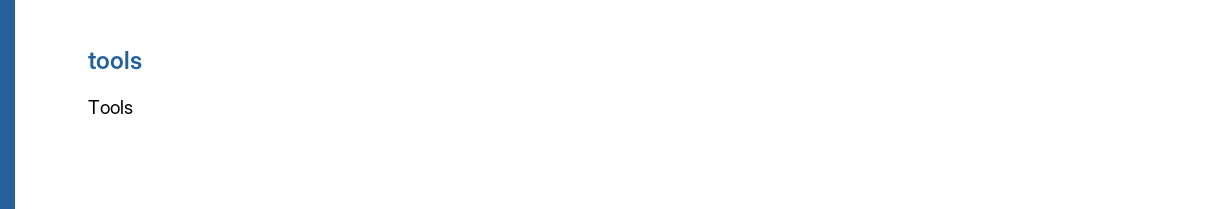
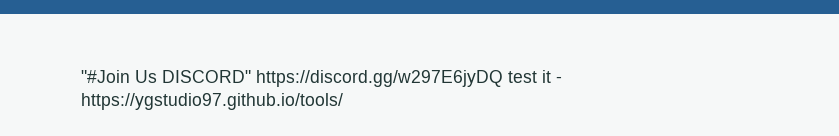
[88,51,142,70] [88,100,133,114] tools // Tools -> [81,70,562,87] [81,93,343,110] "#Join Us DISCORD" https://discord.gg/w297E6jyDQ test it - https://ygstudio97.github.io/tools/

